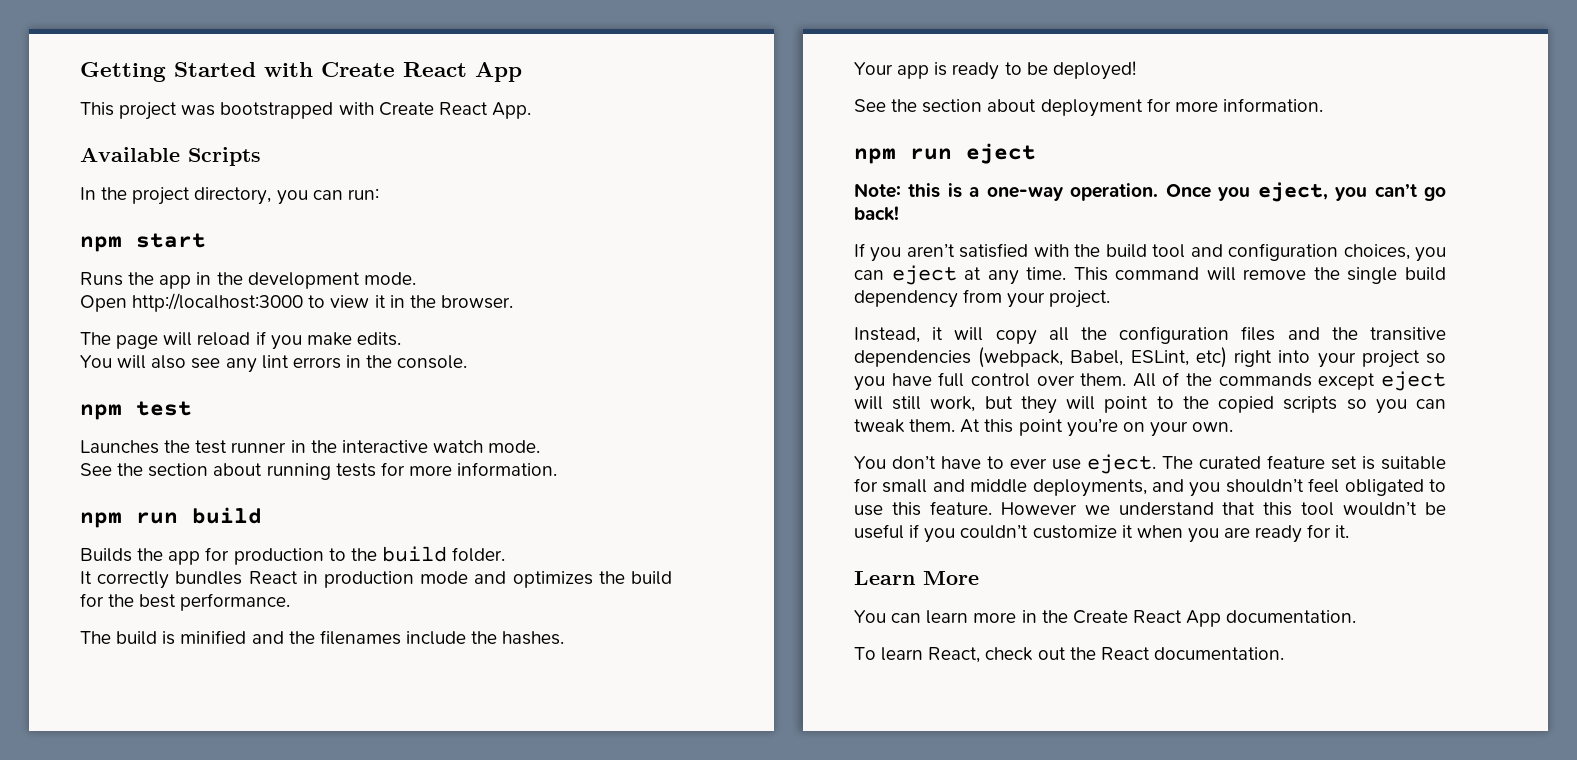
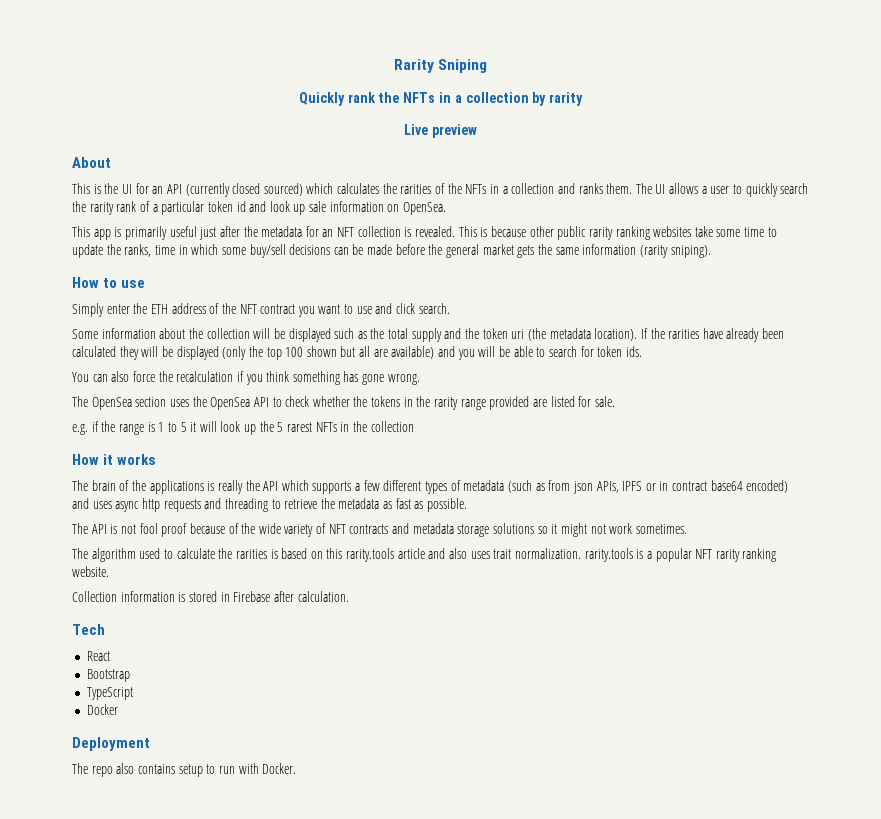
[80,62,522,82] [80,102,531,120] [80,147,261,166] [80,187,379,205] [80,233,206,252] [80,272,416,289] [80,293,513,312] [80,331,401,350] [80,355,468,373] [80,401,192,420] [80,440,541,454] [80,462,558,480] [80,507,262,528] [80,546,506,565] [80,571,673,589] [80,593,291,611] [80,630,565,645] [854,61,1136,80] [854,98,1323,117] [854,143,1036,164] [854,182,1446,202] [854,206,899,221] [854,243,1446,262] [854,265,1446,285] [854,289,1111,308] [854,326,1446,345] [854,347,1446,368] [854,371,1446,391] [854,396,1446,414] [854,418,1234,437] [854,454,1446,474] [854,478,1446,497] [854,501,1446,516] [854,524,1350,543] [854,571,979,585] [854,610,1357,627] [854,647,1284,663] Getting Started with Create React App // This project was bootstrapped with Create React App. // Available Scripts // In the project directory, you can run: // npm start // Runs the app in the development mode. // Open http://localhost:3000 to view it in the browser. // The page will reload if you make edits. // You will also see any lint errors in the console. // npm test // Launches the test runner in the interactive watch mode. // See the section about running tests for more information. // npm run build // Builds the app for production to the build folder. // It correctly bundles React in production mode and optimizes the build for the best performance. // The build is minified and the filenames include the hashes. // Your app is ready to be deployed! // See the section about deployment for more information. // npm run eject // Note: this is a one-way operation. Once you eject, you can’t go back! // If you aren’t satisfied with the build tool and configuration choices, you can eject at any time. This command will remove the single build dependency from your project. // Instead, it will copy all the configuration files and the transitive dependencies (webpack, Babel, ESLint, etc) right into your project so you have full control over them. All of the commands except eject will still work, but they will point to the copied scripts so you can tweak them. At this point you’re on your own. // You don’t have to ever use eject. The curated feature set is suitable for small and middle deployments, and you shouldn’t feel obligated to use this feature. However we understand that this tool wouldn’t be useful if you couldn’t customize it when you are ready for it. // Learn More // You can learn more in the Create React App documentation. // To learn React, check out the React documentation. -> [393,59,488,73] [298,92,584,106] [404,124,477,138] [72,157,111,168] [72,183,809,197] [72,201,447,215] [72,226,777,240] [72,244,711,258] [72,277,146,288] [72,303,450,317] [72,328,785,342] [72,346,642,360] [72,371,420,385] [72,396,615,410] [72,421,414,435] [72,454,157,465] [72,480,789,494] [72,498,468,512] [72,523,687,537] [72,548,777,562] [72,566,109,577] [72,591,349,602] [72,624,105,635] [86,651,110,661] [86,669,130,682] [86,687,133,700] [86,704,118,715] [72,737,150,751] [72,763,297,777] Rarity Sniping // Quickly rank the NFTs in a collection by rarity // Live preview // About // This is the UI for an API (currently closed sourced) which calculates the rarities of the NFTs in a collection and ranks them. The UI allows a user to quickly search the rarity rank of a particular token id and look up sale information on OpenSea. // This app is primarily useful just after the metadata for an NFT collection is revealed. This is because other public rarity ranking websites take some time to update the ranks, time in which some buy/sell decisions can be made before the general market gets the same information (rarity sniping). // How to use // Simply enter the ETH address of the NFT contract you want to use and click search. // Some information about the collection will be displayed such as the total supply and the token uri (the metadata location). If the rarities have already been calculated they will be displayed (only the top 100 shown but all are available) and you will be able to search for token ids. // You can also force the recalculation if you think something has gone wrong. // The OpenSea section uses the OpenSea API to check whether the tokens in the rarity range provided are listed for sale. // e.g. if the range is 1 to 5 it will look up the 5 rarest NFTs in the collection // How it works // The brain of the applications is really the API which supports a few different types of metadata (such as from json APIs, IPFS or in contract base64 encoded) and uses async http requests and threading to retrieve the metadata as fast as possible. // The API is not fool proof because of the wide variety of NFT contracts and metadata storage solutions so it might not work sometimes. // The algorithm used to calculate the rarities is based on this rarity.tools article and also uses trait normalization. rarity.tools is a popular NFT rarity ranking website. // Collection information is stored in Firebase after calculation. // Tech // React // Bootstrap // TypeScript // Docker // Deployment // The repo also contains setup to run with Docker.

